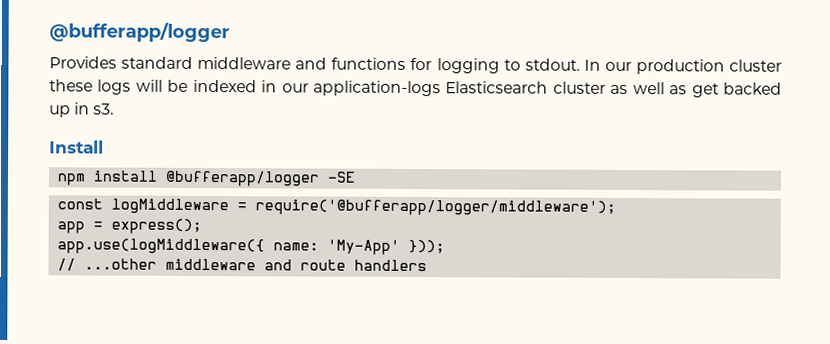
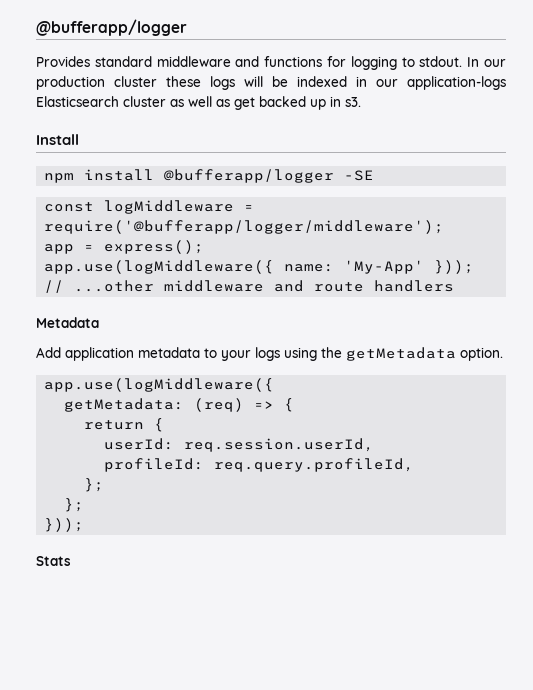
(428, 265) none -> [36,317,99,328] [36,347,503,361] [44,378,275,392] [64,398,295,412] [84,418,165,432] [104,438,375,452] [104,458,415,472] [84,478,105,492] [64,498,85,512] [44,518,85,532] [36,556,71,566] // Metadata // Add application metadata to your logs using the getMetadata option. // app.use(logMiddleware({ // getMetadata: (req) => { // return { // userId: req.session.userId, // profileId: req.query.profileId, // }; // }; // })); // Stats

